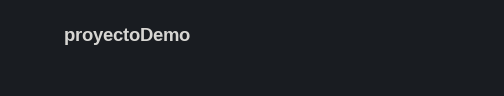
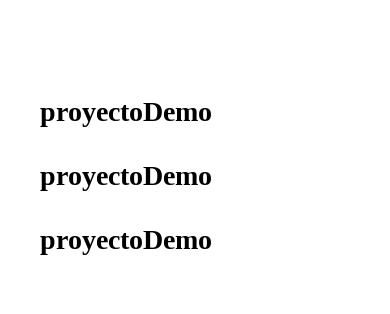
[64,28,190,45] proyectoDemo -> [40,103,212,127] [40,167,212,191] [40,231,212,255] proyectoDemo // proyectoDemo // proyectoDemo

